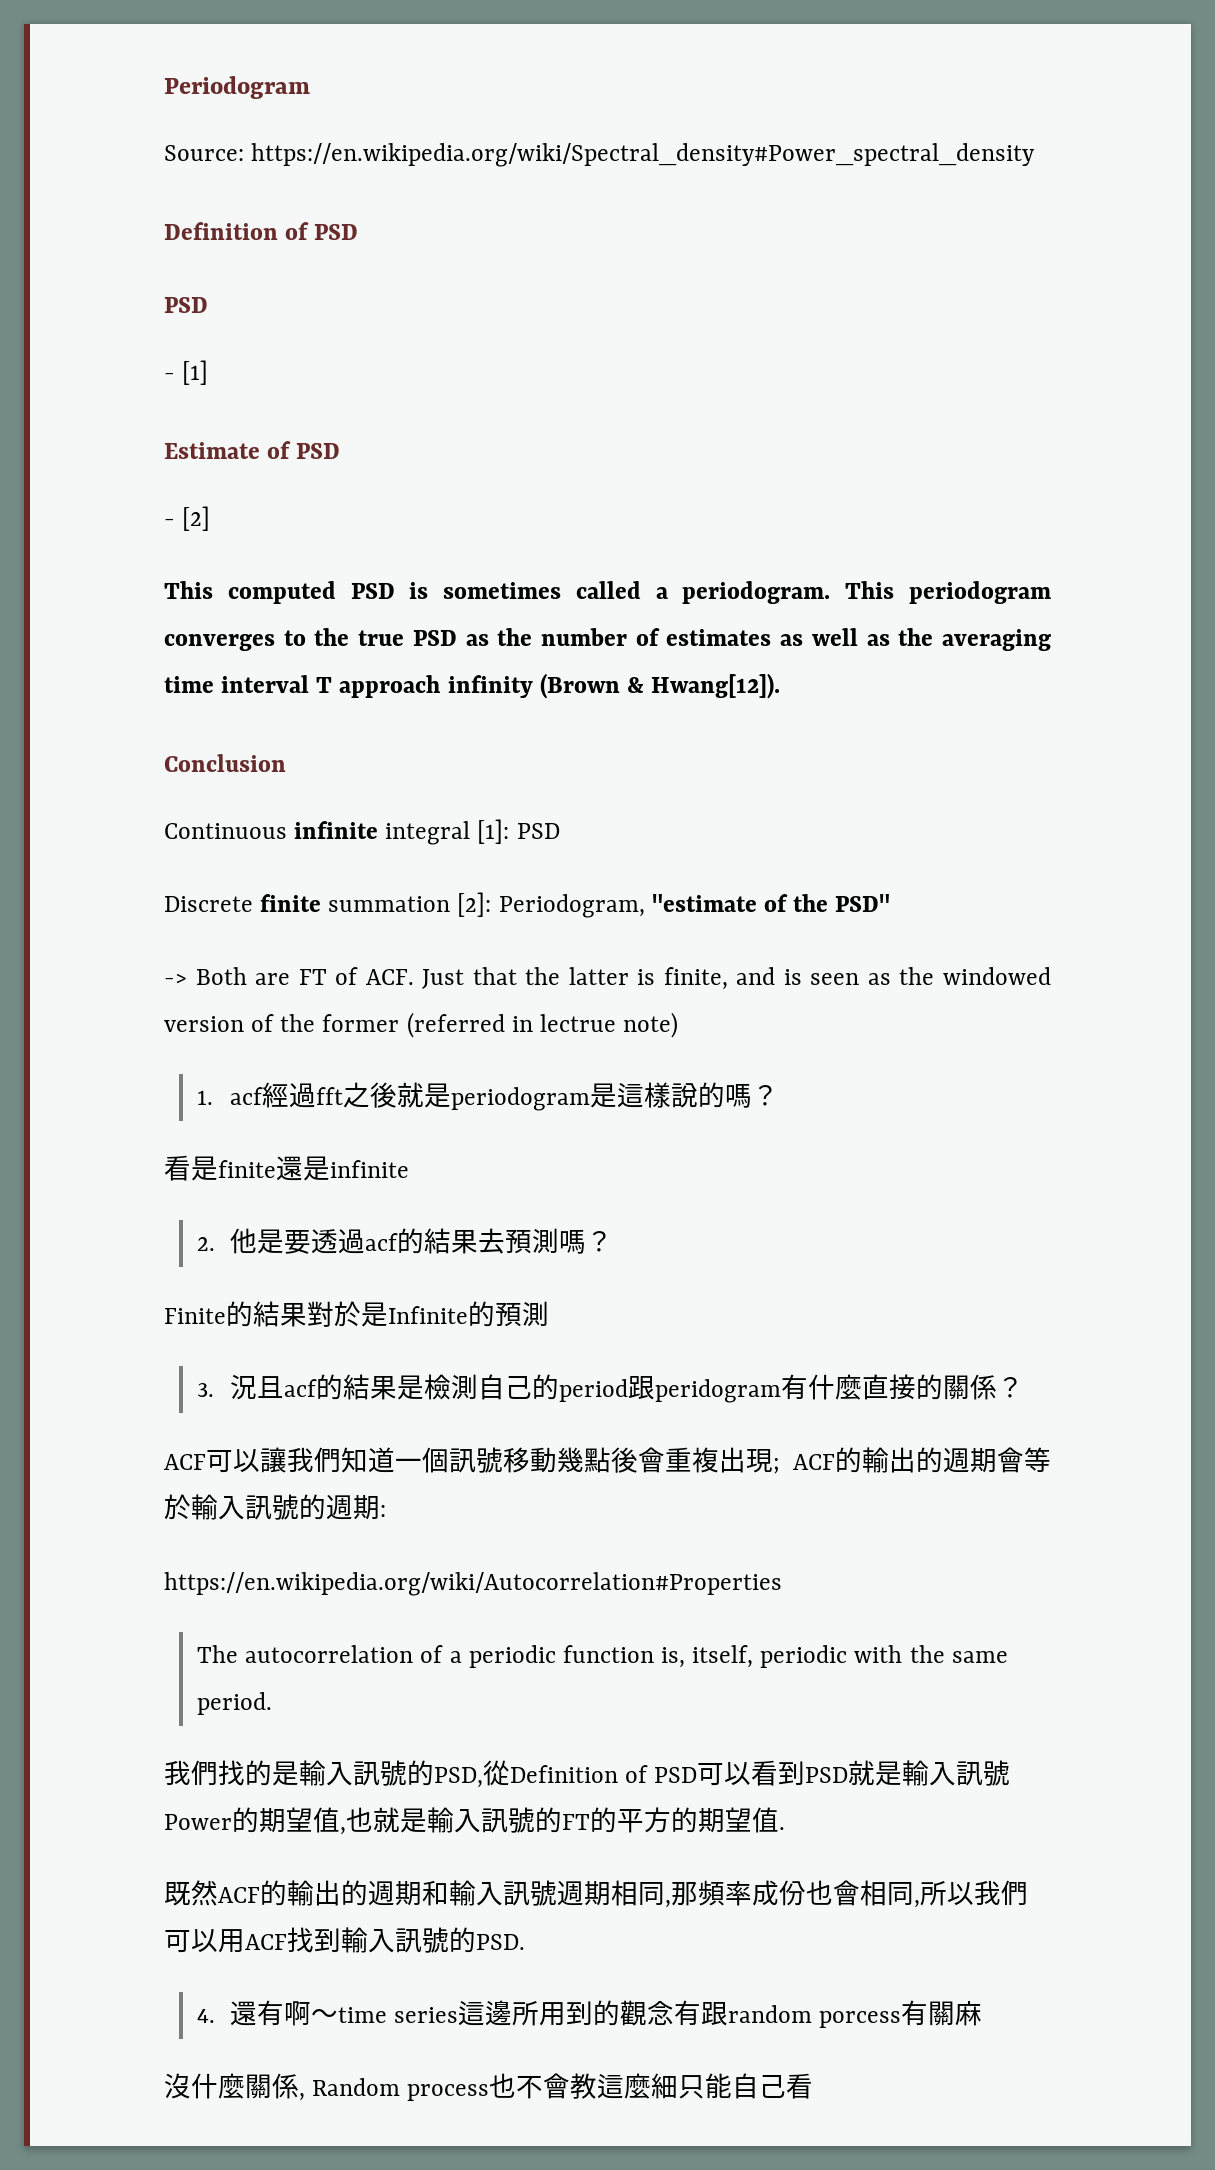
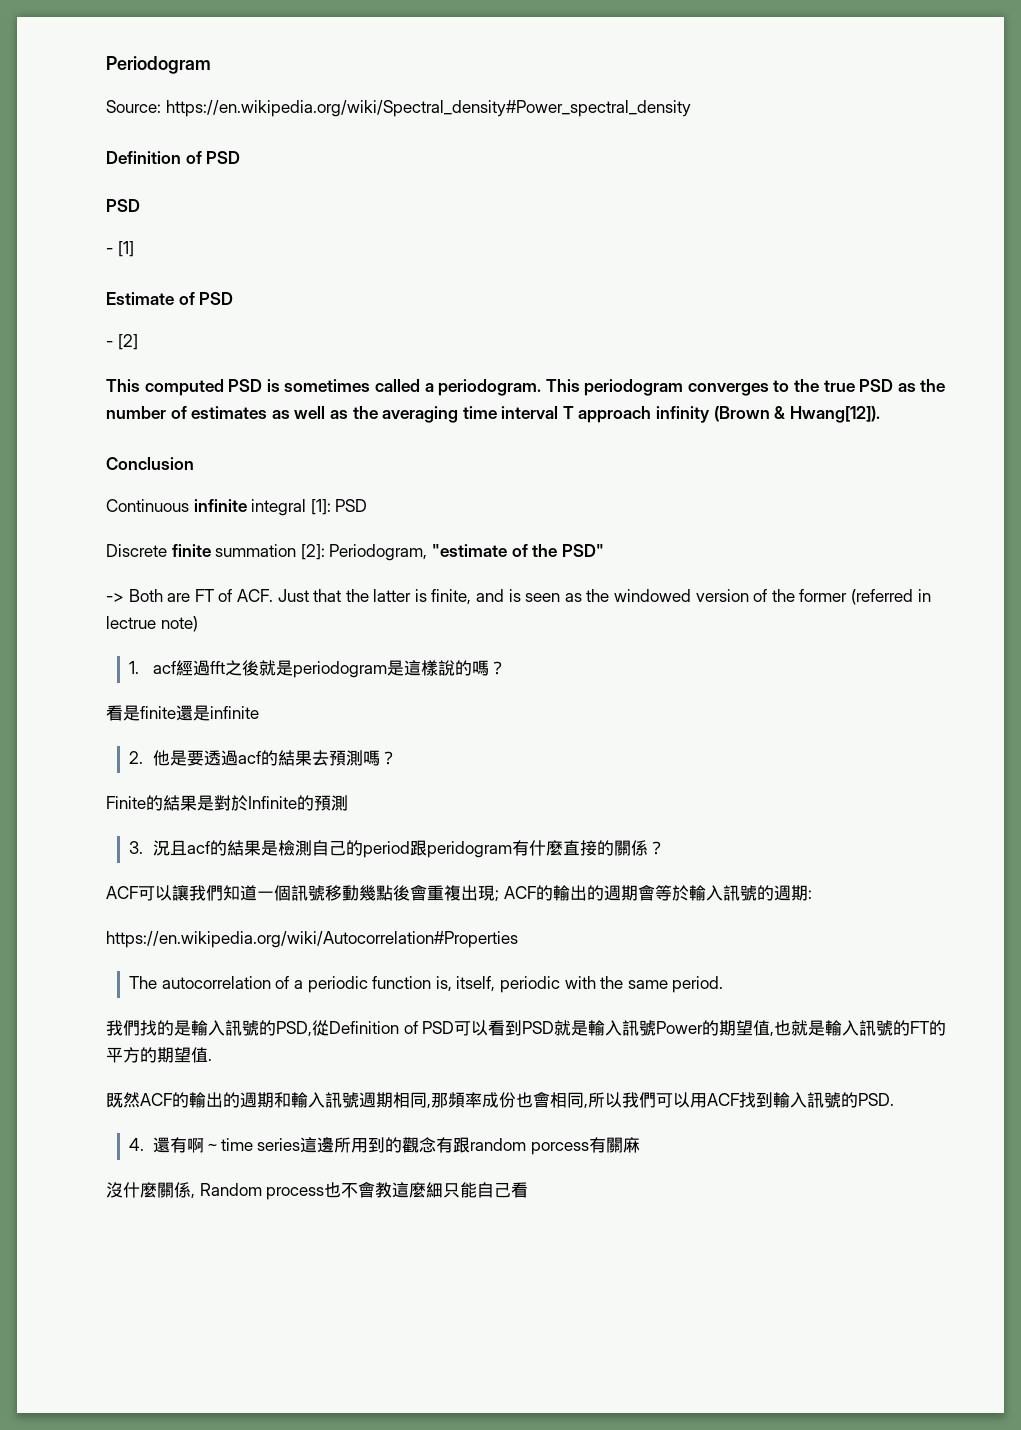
[307,1301,388,1327] 對於是 -> [197,795,248,811] 是對於

